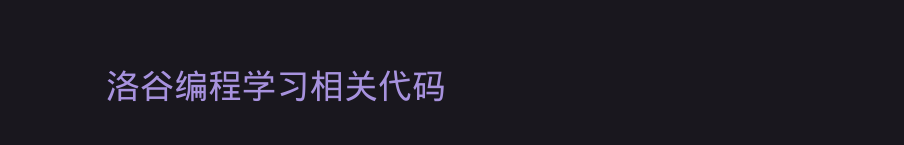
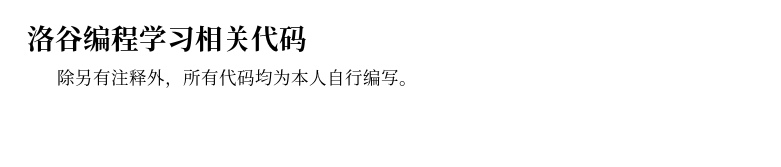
(446, 86) none -> [57,69,418,88] // 除另有注释外，所有代码均为本人自行编写。

